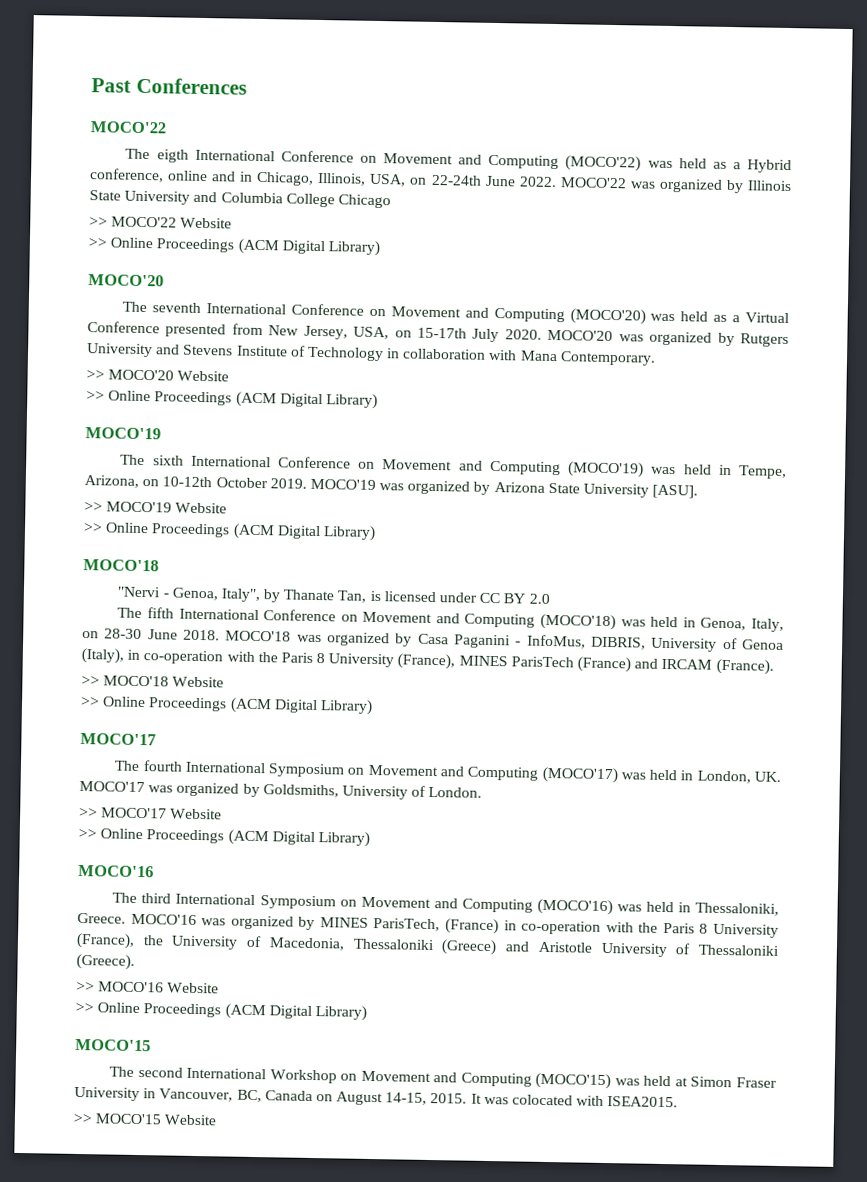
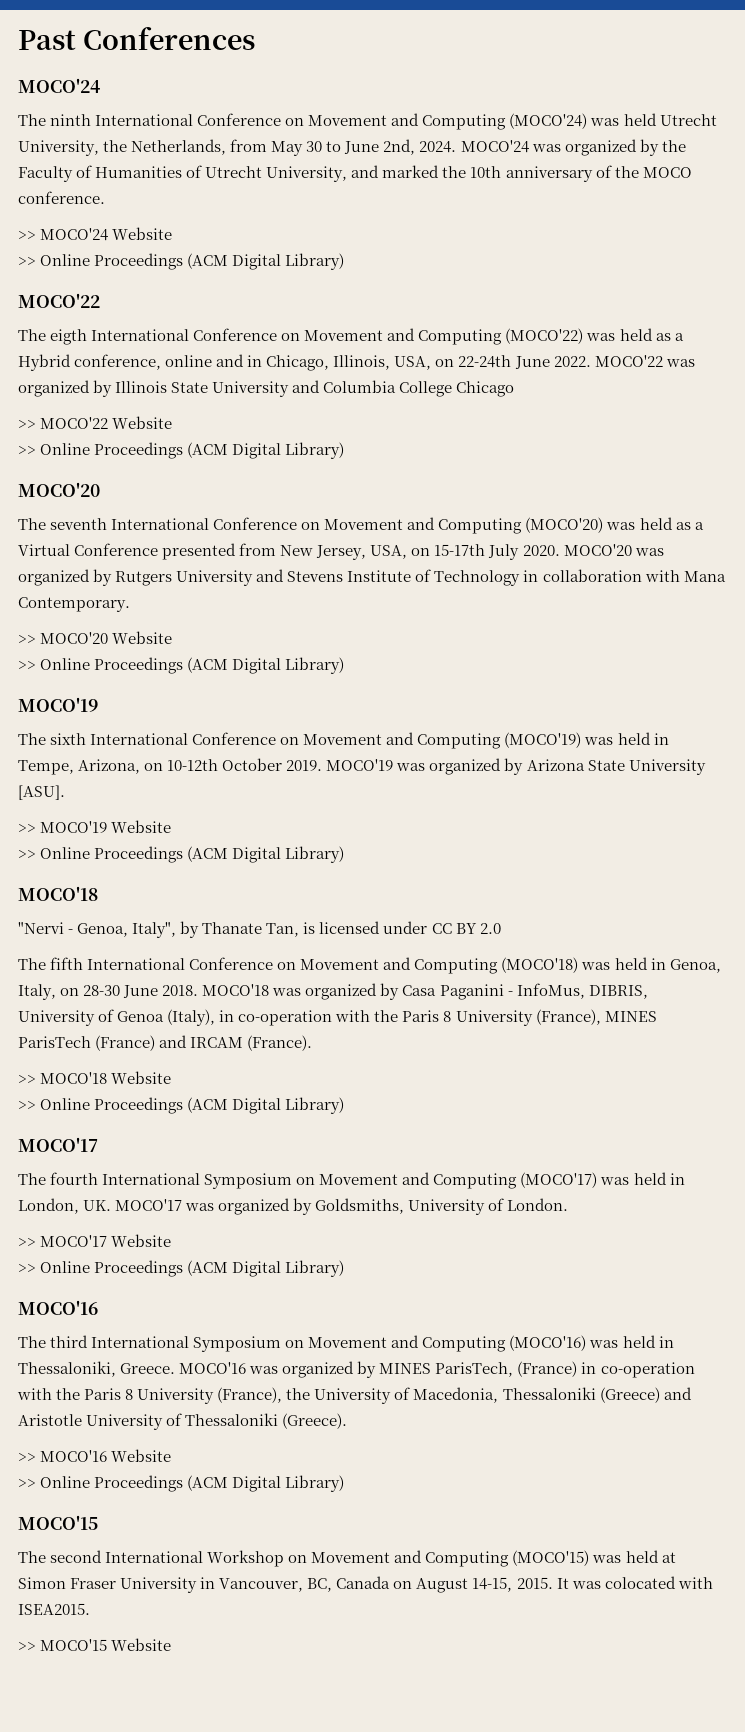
(247, 86) none -> [18,78,100,93] [18,113,717,130] [18,139,686,156] [18,165,692,182] [18,191,105,204] [18,227,173,241] [18,253,345,270] // MOCO'24 // The ninth International Conference on Movement and Computing (MOCO'24) was held Utrecht University, the Netherlands, from May 30 to June 2nd, 2024. MOCO'24 was organized by the Faculty of Humanities of Utrecht University, and marked the 10th anniversary of the MOCO conference. // >> MOCO'24 Website // >> Online Proceedings (ACM Digital Library)

